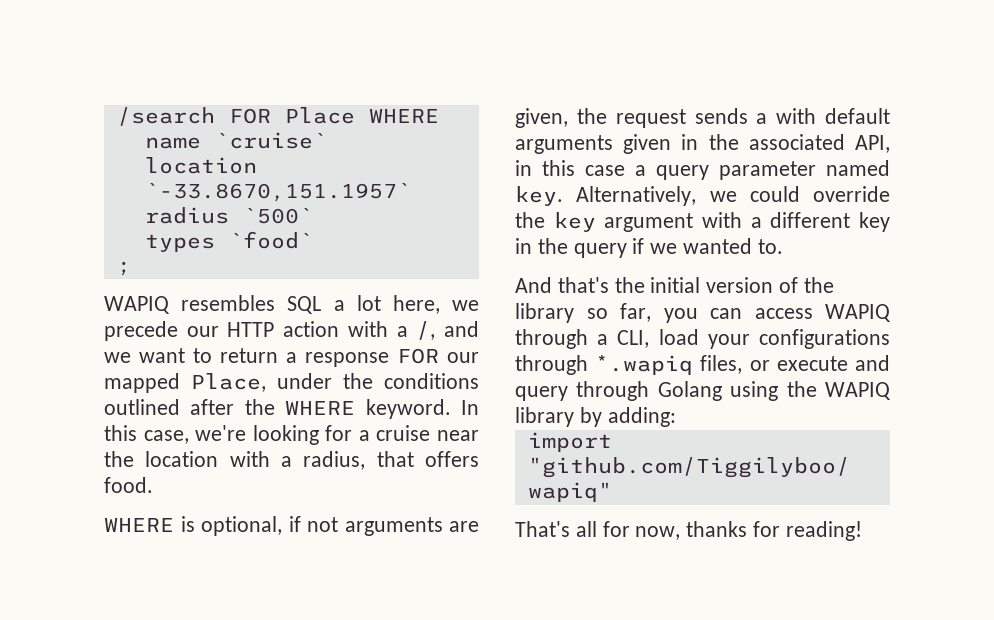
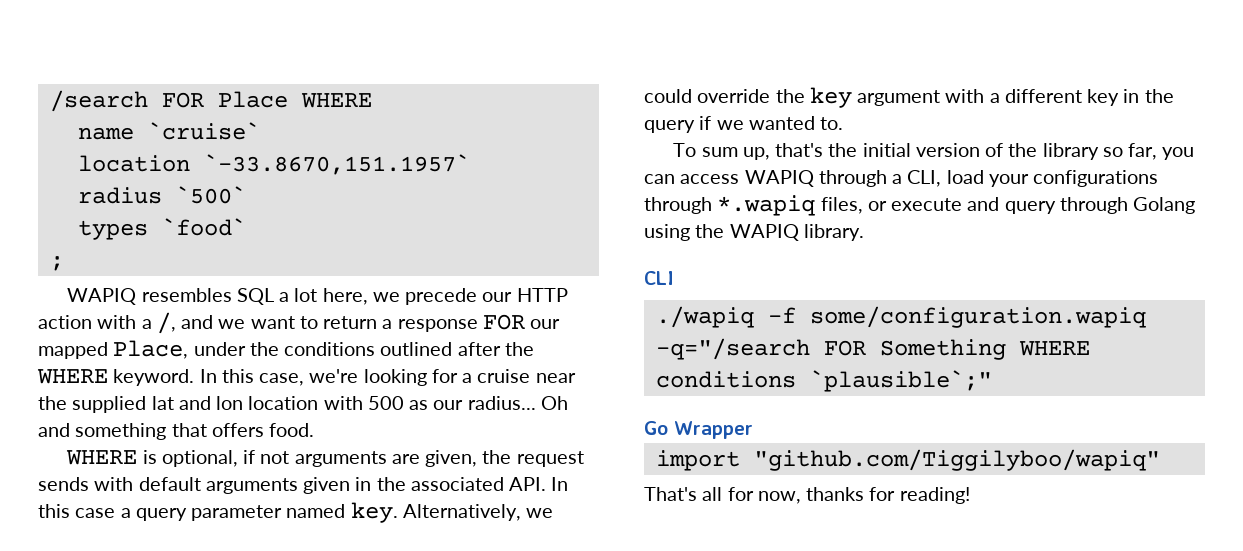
[145,451,366,470] location with a radius, -> [72,396,568,413] [38,423,167,440] supplied lat and lon location with 500 as our radius... Oh and something
[756,113,768,124] a -> (89, 484) none
[855,135,890,153] [515,160,532,176] API, in -> [509,477,569,491] API. In
[515,277,552,293] And -> [673,143,770,160] To sum up,
[515,407,676,427] library by adding: -> [803,224,864,241] [644,271,674,285] [655,306,1146,328] [655,338,1090,360] [655,370,992,392] [644,421,753,439] library. // CLI // ./wapiq -f some/configuration.wapiq -q="/search FOR Something WHERE conditions `plausible`;" // Go Wrapper

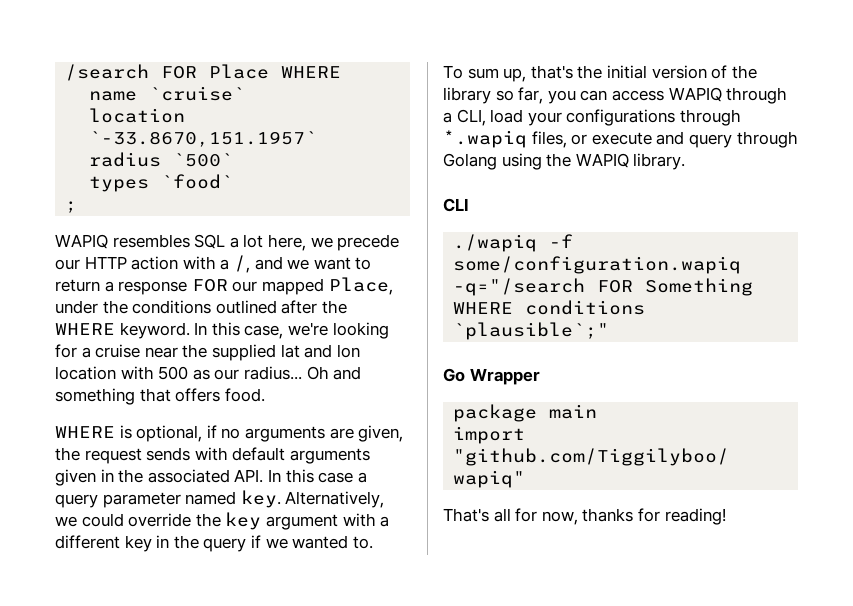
[260,451,290,464] not -> [221,428,241,439] no
(753, 430) none -> [453,404,598,422] // package main

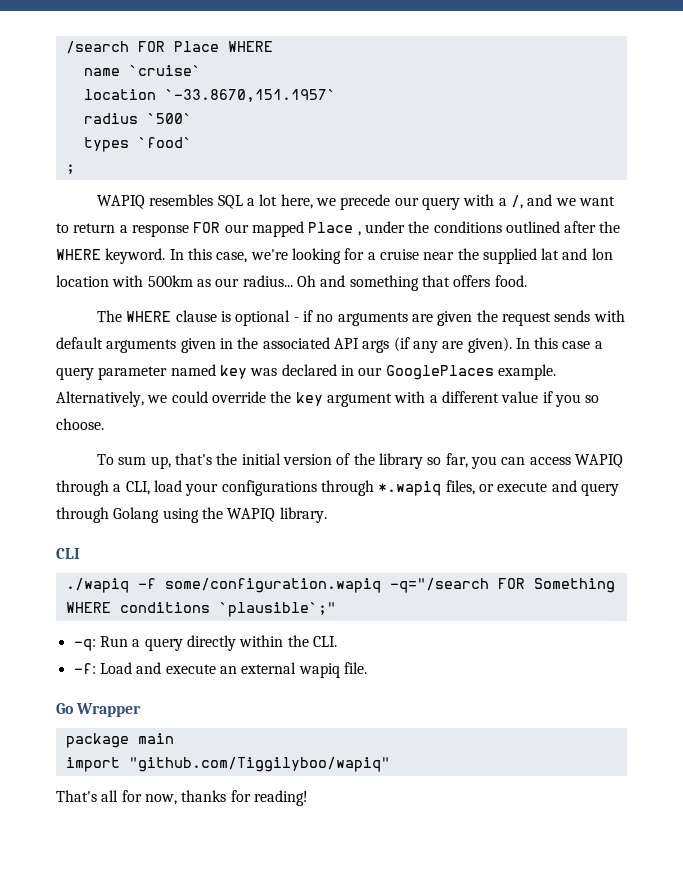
[84,256,179,270] HTTP action -> [421,197,460,210] query
[328,277,393,295] Place, -> [308,222,361,236] Place ,
[158,366,189,380] 500 -> [147,275,193,287] 500km
[55,425,203,442] WHERE is optional, -> [97,310,299,326] The WHERE clause is optional -
[358,425,404,442] given, -> [437,311,473,326] given
[234,469,264,483] API. -> [333,337,512,353] API args (if any are given).
[240,490,281,508] key. -> [219,364,556,380] key was declared in our GooglePlaces example.
[124,535,373,552] key in the query if we wanted to. -> [501,391,600,407] [56,418,104,430] value if you so choose.
(610, 331) none -> [73,635,337,651] [73,662,367,678] // -q: Run a query directly within the CLI. // -f: Load and execute an external wapiq file.

